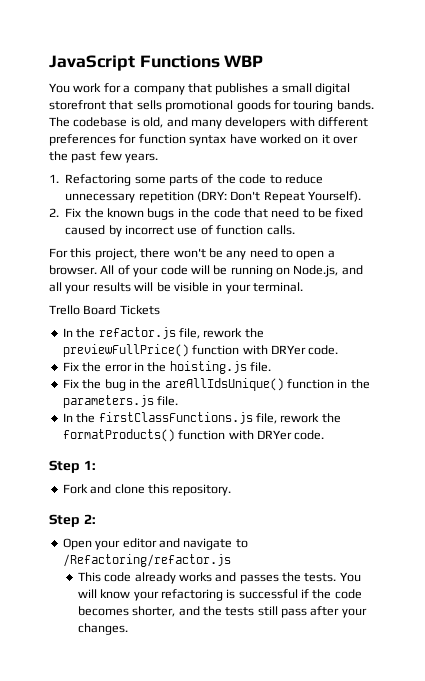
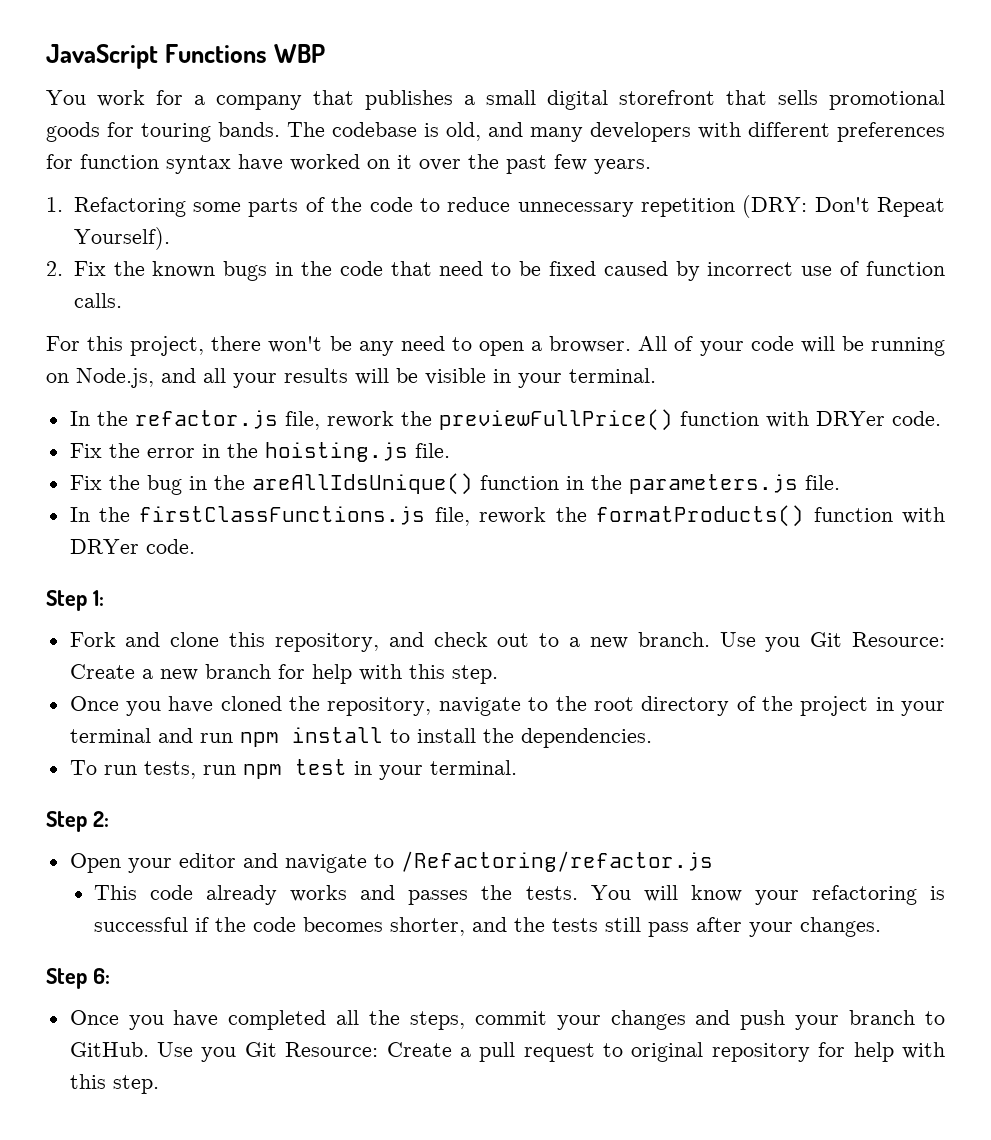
[49,305,160,315] // Trello Board Tickets -> (656, 375) none
[172,484,232,496] repository. -> [274,632,946,652] [69,664,498,684] [69,696,946,716] [69,727,652,748] [69,759,517,780] repository, and check out to a new branch. Use you Git Resource: Create a new branch for help with this step. // Once you have cloned the repository, navigate to the root directory of the project in your terminal and run npm install to install the dependencies. // To run tests, run npm test in your terminal.
(128, 629) none -> [46,968,110,989] [69,1010,946,1030] [69,1042,946,1062] [69,1074,159,1094] // Step 6: // Once you have completed all the steps, commit your changes and push your branch to GitHub. Use you Git Resource: Create a pull request to original repository for help with this step.

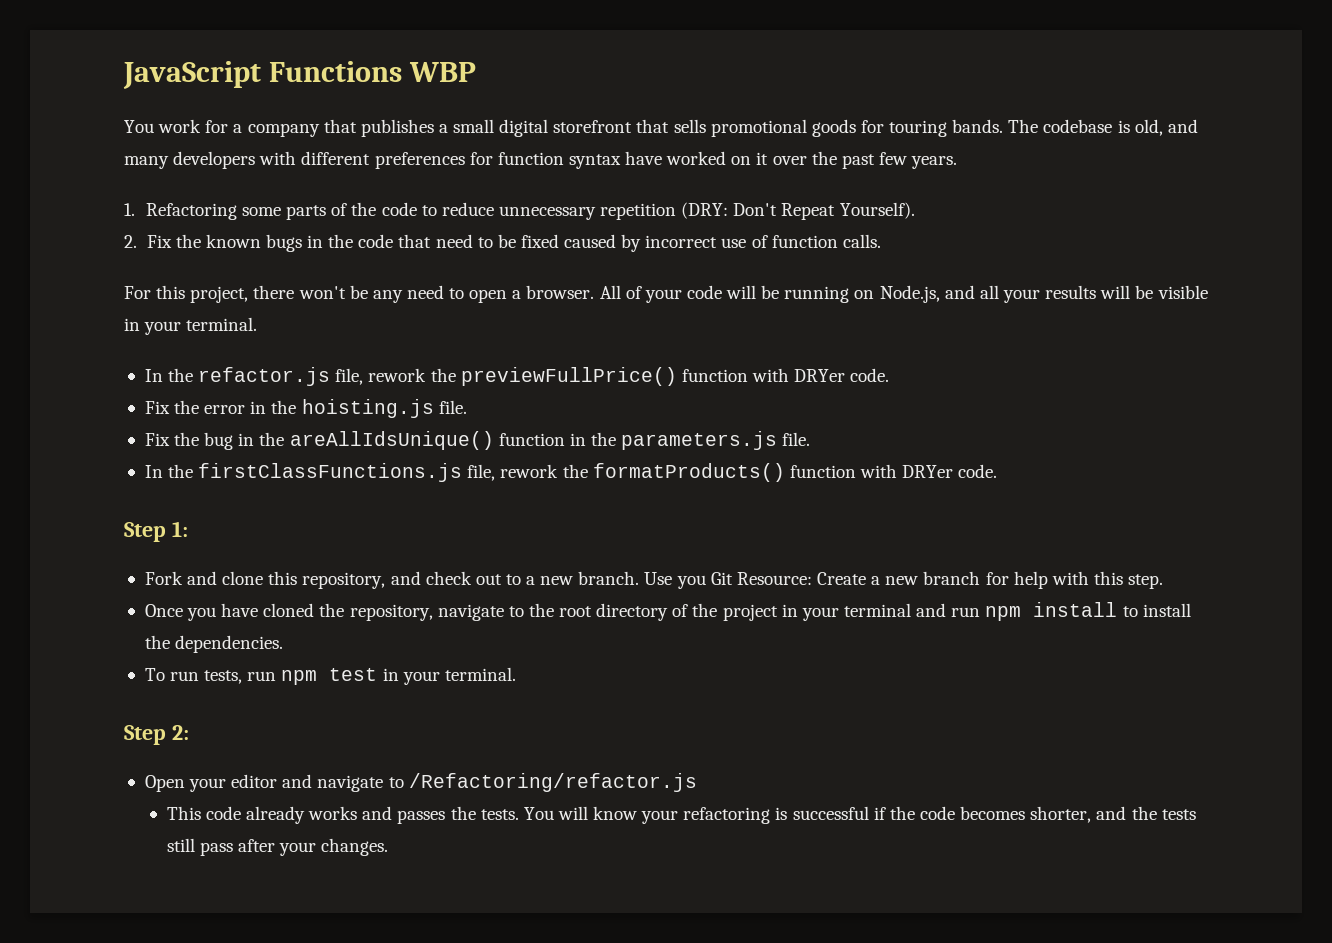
[46,968,110,989] [69,1010,946,1030] [69,1042,946,1062] [69,1074,159,1094] // Step 6: // Once you have completed all the steps, commit your changes and push your branch to GitHub. Use you Git Resource: Create a pull request to original repository for help with this step. -> (389, 847) none

